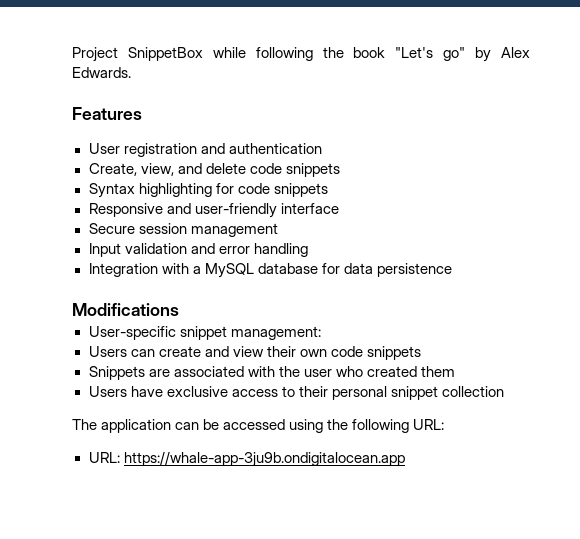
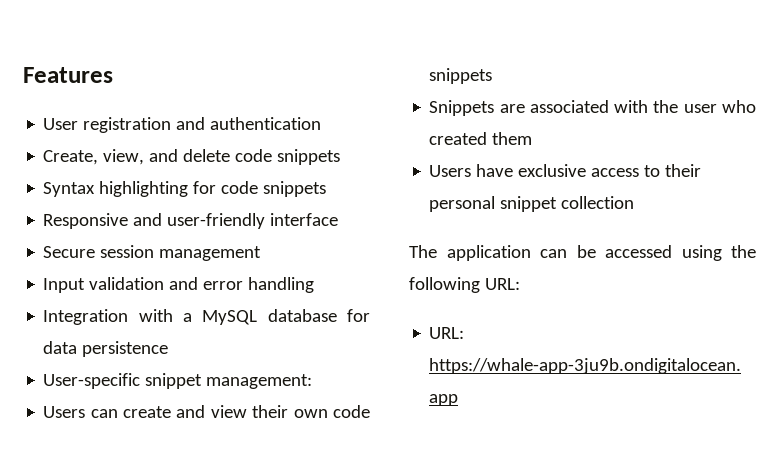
[72,47,531,62] [72,67,131,78] Project SnippetBox while following the book "Let's go" by Alex Edwards. // -> (23, 75) none
[72,303,179,316] // Modifications -> (169, 349) none

